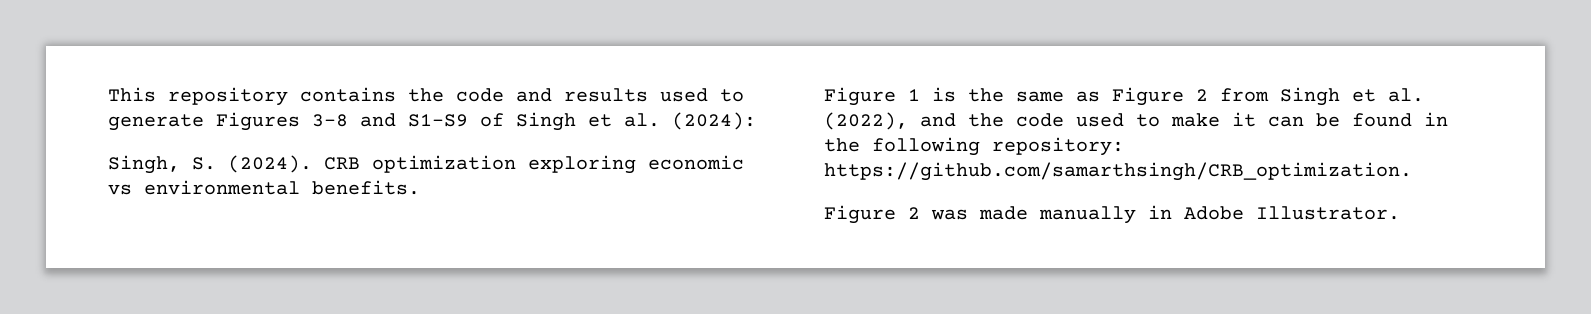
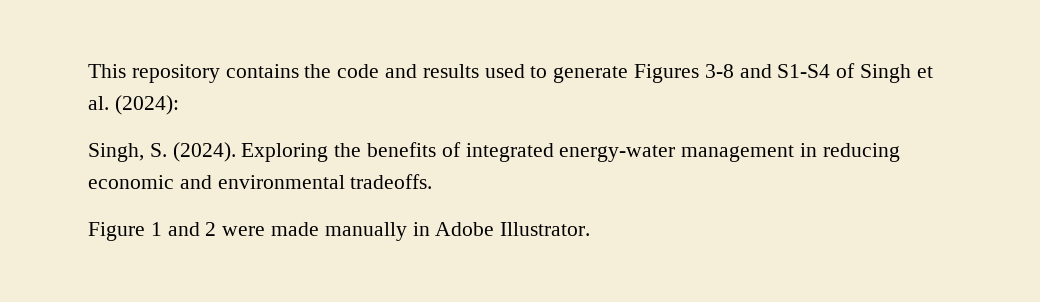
[408,114,468,127] S1-S9 -> [777,64,831,78] S1-S4
[324,155,744,174] [108,180,420,195] [824,87,1424,106] [824,112,1448,130] [824,137,1124,156] [824,162,1412,181] [824,205,968,224] CRB optimization exploring economic vs environmental benefits. // Figure 1 is the same as Figure 2 from Singh et al. (2022), and the code used to make it can be found in the following repository: https://github.com/samarthsingh/CRB_optimization. // Figure 2 was -> [241,142,900,162] [88,174,433,189] [88,222,266,241] Exploring the benefits of integrated energy-water management in reducing economic and environmental tradeoffs. // Figure 1 and 2 were

